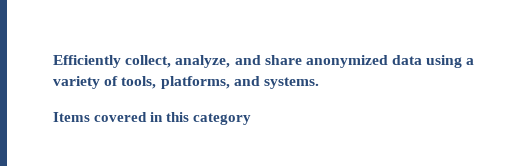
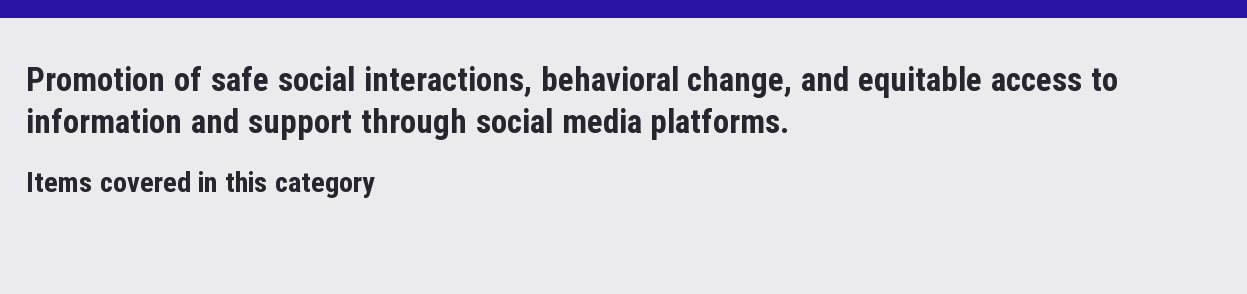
[53,55,475,68] [53,76,319,89] Efficiently collect, analyze, and share anonymized data using a variety of tools, platforms, and systems. -> [26,66,1119,98] [26,108,790,140] Promotion of safe social interactions, behavioral change, and equitable access to information and support through social media platforms.

